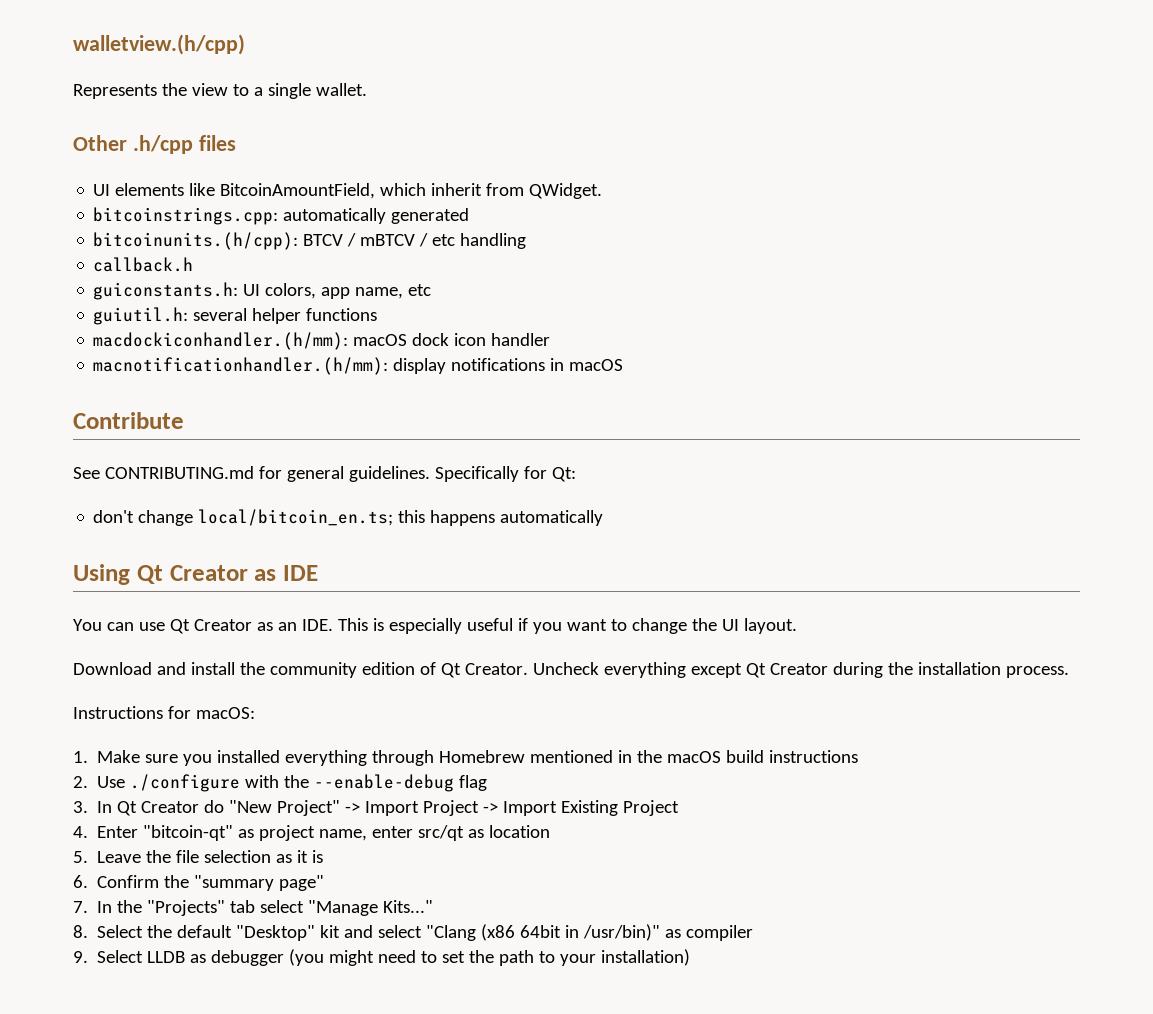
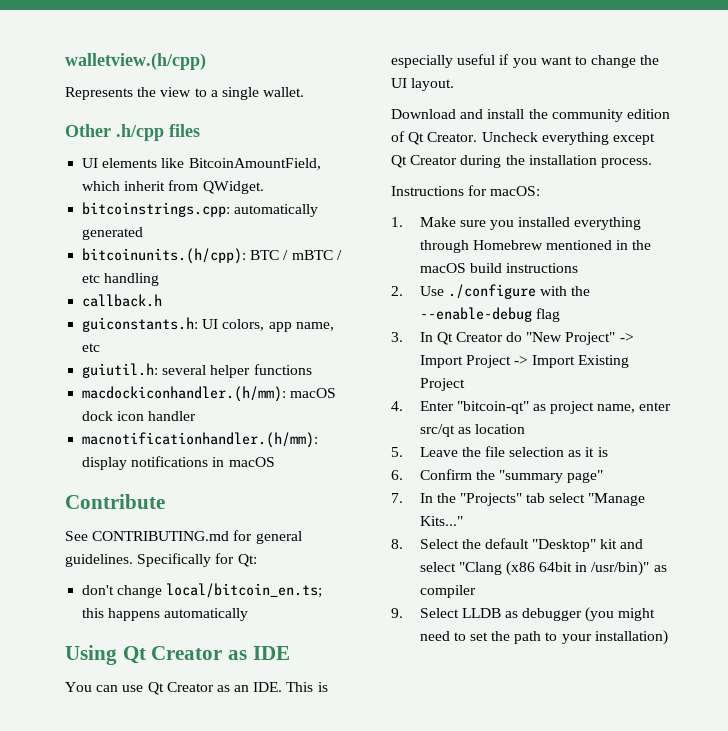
[303,233,416,247] BTCV / mBTCV -> [250,250,333,260] BTC / mBTC

